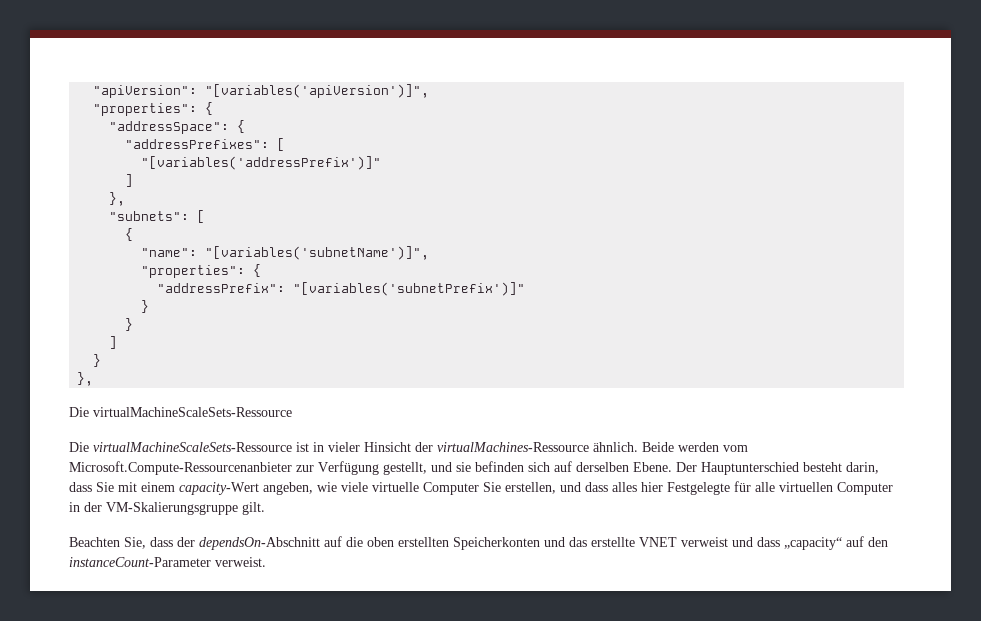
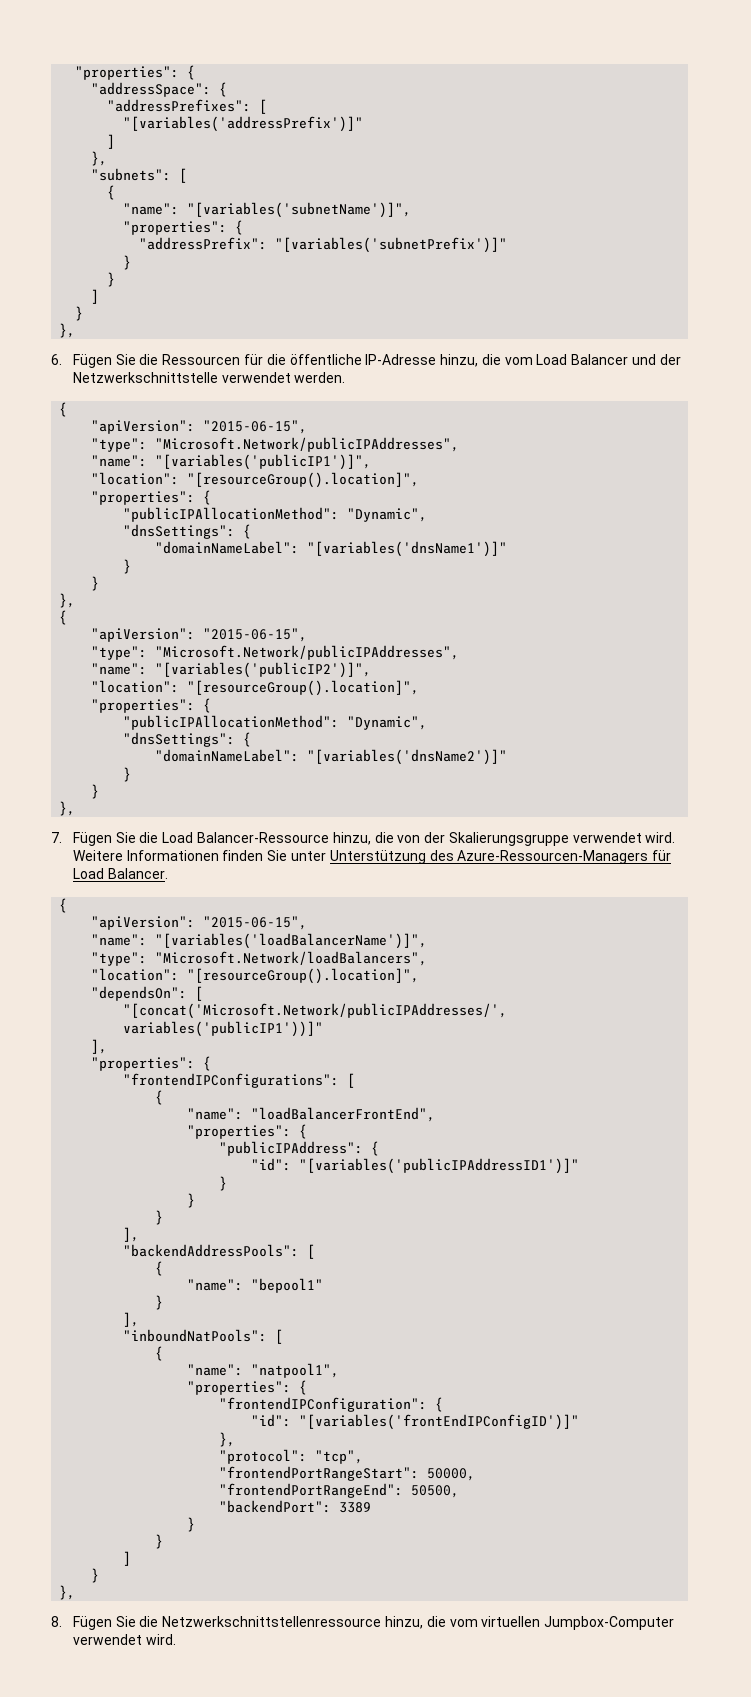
[93,84,430,98] "apiVersion": "[variables('apiVersion')]", // -> (75, 73) none
[69,407,292,417] [69,442,748,452] [69,461,879,475] [69,481,893,495] [69,502,265,515] [69,536,888,550] [69,557,266,567] Die virtualMachineScaleSets-Ressource // Die virtualMachineScaleSets-Ressource ist in vieler Hinsicht der virtualMachines-Ressource ähnlich. Beide werden vom Microsoft.Compute-Ressourcenanbieter zur Verfügung gestellt, und sie befinden sich auf derselben Ebene. Der Hauptunterschied besteht darin, dass Sie mit einem capacity-Wert angeben, wie viele virtuelle Computer Sie erstellen, und dass alles hier Festgelegte für alle virtuellen Computer in der VM-Skalierungsgruppe gilt. // Beachten Sie, dass der dependsOn-Abschnitt auf die oben erstellten Speicherkonten und das erstellte VNET verweist und dass „capacity“ auf den instanceCount-Parameter verweist. -> [51,354,681,368] [72,372,346,383] [59,402,68,417] [91,420,308,434] [91,437,460,452] [91,454,372,470] [91,472,420,488] [91,490,212,505] [123,507,428,522] [123,524,252,539] [155,541,508,557] [123,559,132,574] [91,576,100,591] [59,593,76,608] [59,610,68,625] [91,628,308,642] [91,645,460,660] [91,662,372,678] [91,680,420,696] [91,698,212,713] [123,715,428,730] [123,732,252,747] [155,749,508,765] [123,767,132,782] [91,784,100,799] [59,801,76,816] [51,832,676,846] [72,850,672,864] [72,868,168,879] [59,898,68,913] [91,916,308,930] [91,933,428,949] [91,951,428,966] [91,968,420,984] [91,986,204,1001] [123,1003,508,1019] [123,1021,324,1037] [91,1039,108,1054] [91,1056,212,1071] [123,1073,356,1088] [155,1090,164,1105] [187,1107,436,1122] [187,1124,308,1139] [219,1141,380,1156] [251,1158,580,1174] [219,1176,228,1191] [187,1193,196,1208] [155,1210,164,1225] [123,1227,140,1242] [123,1244,316,1259] [155,1261,164,1276] [187,1278,324,1293] [155,1295,164,1310] [123,1312,140,1327] [123,1329,284,1344] [155,1346,164,1361] [187,1363,340,1378] [187,1380,308,1395] [219,1397,444,1412] [251,1414,580,1430] [219,1432,236,1447] [219,1449,364,1464] [219,1466,476,1481] [219,1483,460,1498] [219,1500,372,1513] [187,1517,196,1532] [155,1534,164,1549] [123,1551,132,1566] [91,1568,100,1583] [59,1585,76,1600] [51,1616,675,1630] [72,1634,176,1645] 6. Fügen Sie die Ressourcen für die öffentliche IP-Adresse hinzu, die vom Load Balancer und der Netzwerkschnittstelle verwendet werden. // { // "apiVersion": "2015-06-15", // "type": "Microsoft.Network/publicIPAddresses", // "name": "[variables('publicIP1')]", // "location": "[resourceGroup().location]", // "properties": { // "publicIPAllocationMethod": "Dynamic", // "dnsSettings": { // "domainNameLabel": "[variables('dnsName1')]" // } // } // }, // { // "apiVersion": "2015-06-15", // "type": "Microsoft.Network/publicIPAddresses", // "name": "[variables('publicIP2')]", // "location": "[resourceGroup().location]", // "properties": { // "publicIPAllocationMethod": "Dynamic", // "dnsSettings": { // "domainNameLabel": "[variables('dnsName2')]" // } // } // }, // 7. Fügen Sie die Load Balancer-Ressource hinzu, die von der Skalierungsgruppe verwendet wird. Weitere Informationen finden Sie unter Unterstützung des Azure-Ressourcen-Managers für Load Balancer. // { // "apiVersion": "2015-06-15", // "name": "[variables('loadBalancerName')]", // "type": "Microsoft.Network/loadBalancers", // "location": "[resourceGroup().location]", // "dependsOn": [ // "[concat('Microsoft.Network/publicIPAddresses/', variables('publicIP1'))]" // ], // "properties": { // "frontendIPConfigurations": [ // { // "name": "loadBalancerFrontEnd", // "properties": { // "publicIPAddress": { // "id": "[variables('publicIPAddressID1')]" // } // } // } // ], // "backendAddressPools": [ // { // "name": "bepool1" // } // ], // "inboundNatPools": [ // { // "name": "natpool1", // "properties": { // "frontendIPConfiguration": { // "id": "[variables('frontEndIPConfigID')]" // }, // "protocol": "tcp", // "frontendPortRangeStart": 50000, // "frontendPortRangeEnd": 50500, // "backendPort": 3389 // } // } // ] // } // }, // 8. Fügen Sie die Netzwerkschnittstellenressource hinzu, die vom virtuellen Jumpbox-Computer verwendet wird.

